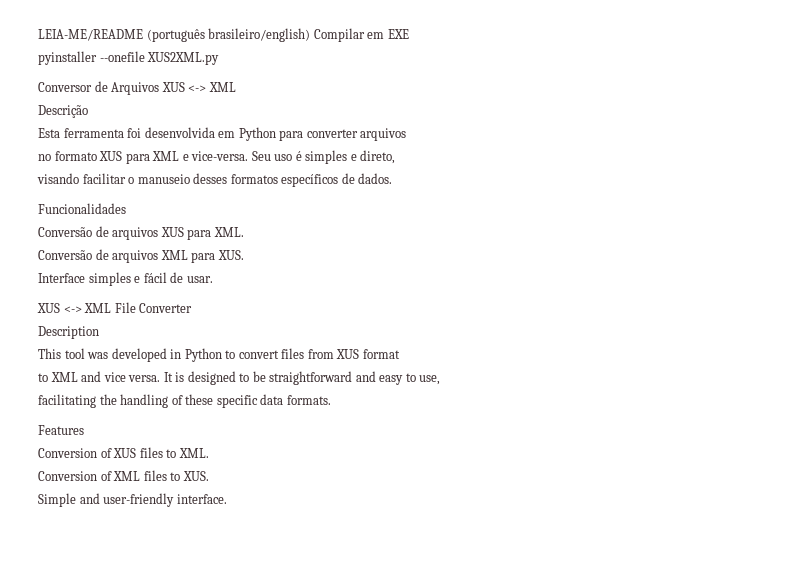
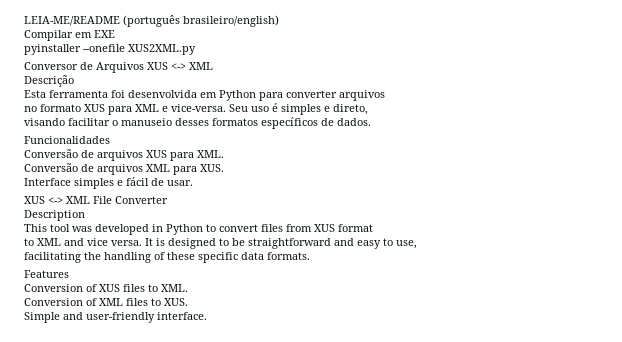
(311, 35) none -> (279, 21) //

